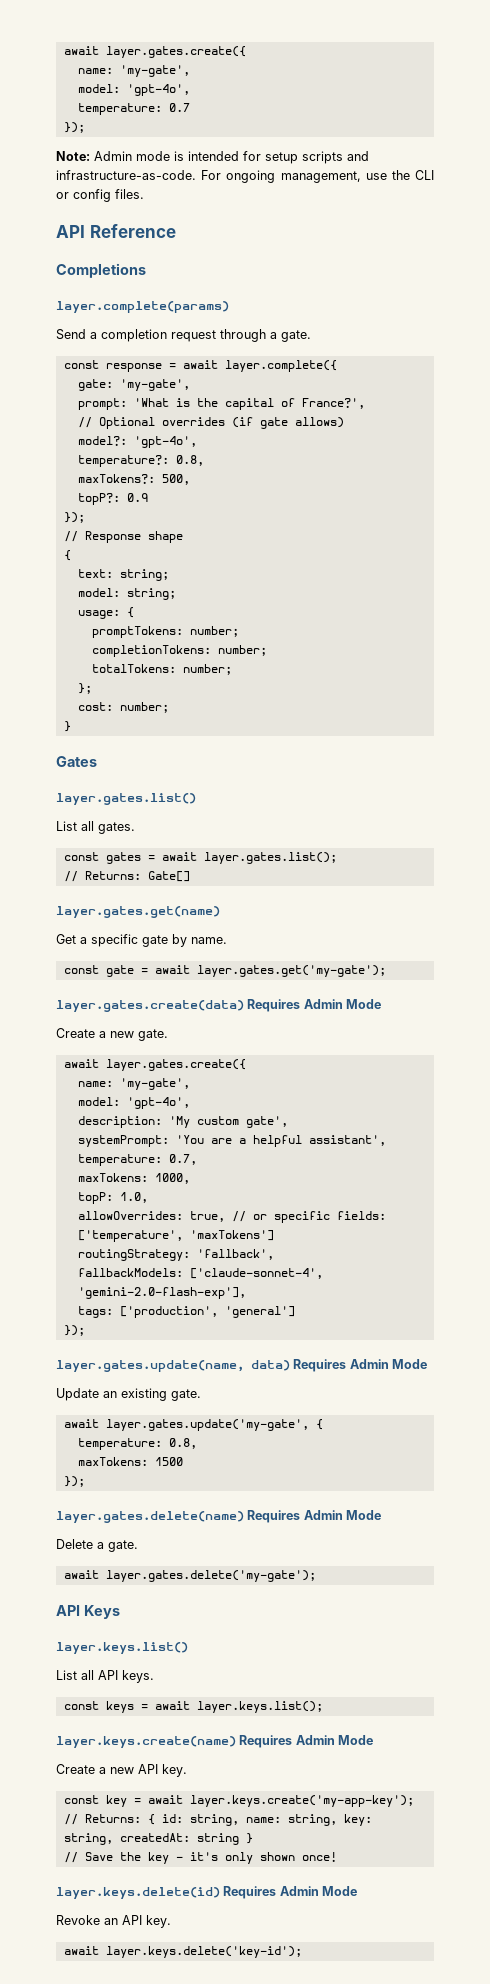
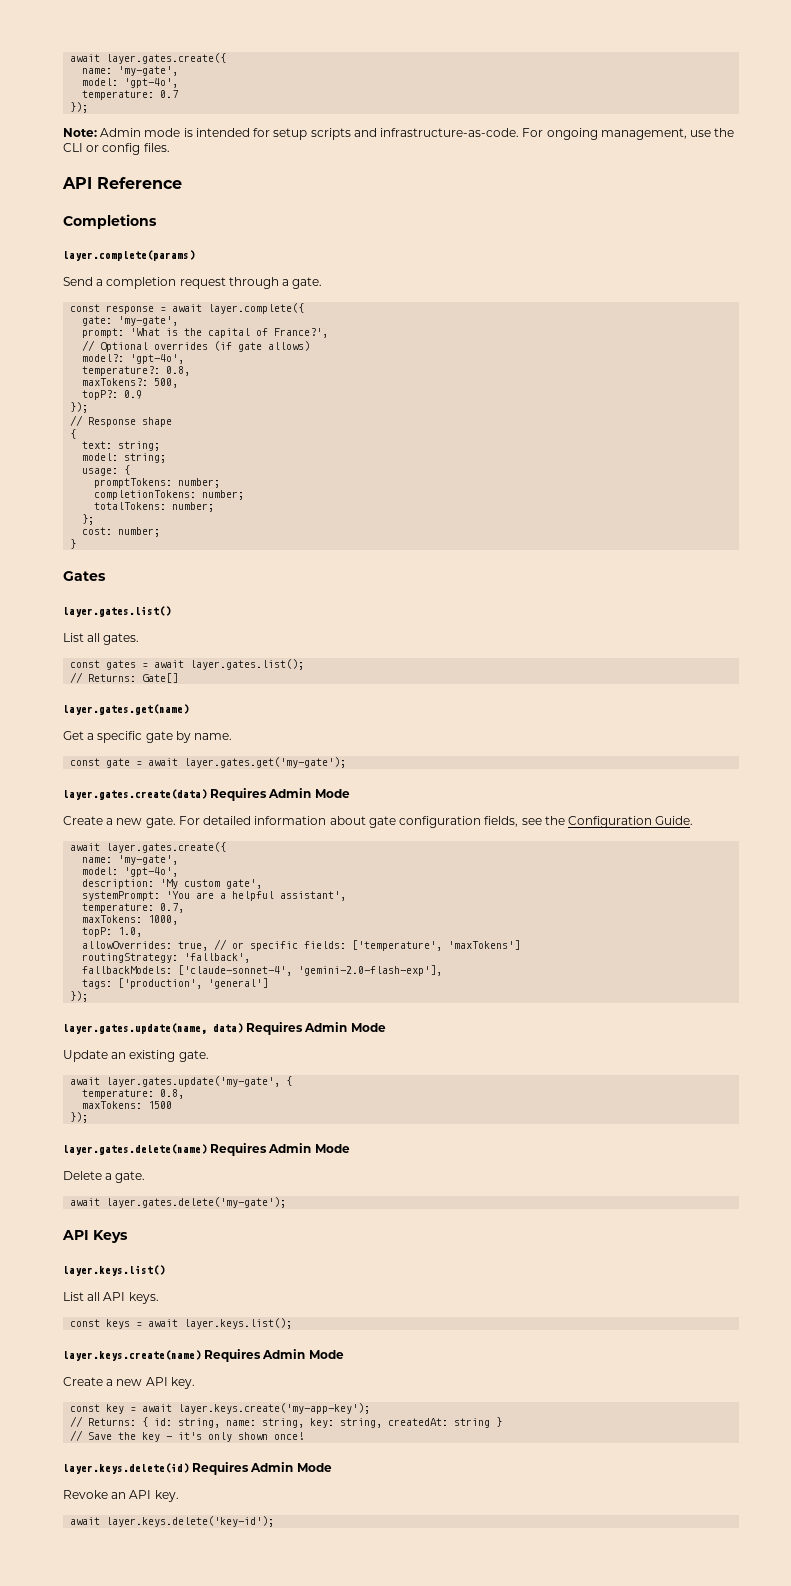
(168, 1035) none -> [178,816,694,828] For detailed information about gate configuration fields, see the Configuration Guide.

